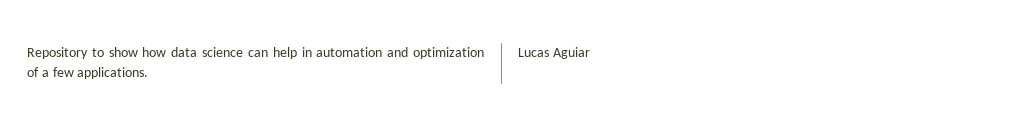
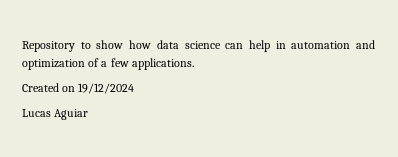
(149, 73) none -> [22,83,135,94] // Created on 19/12/2024

